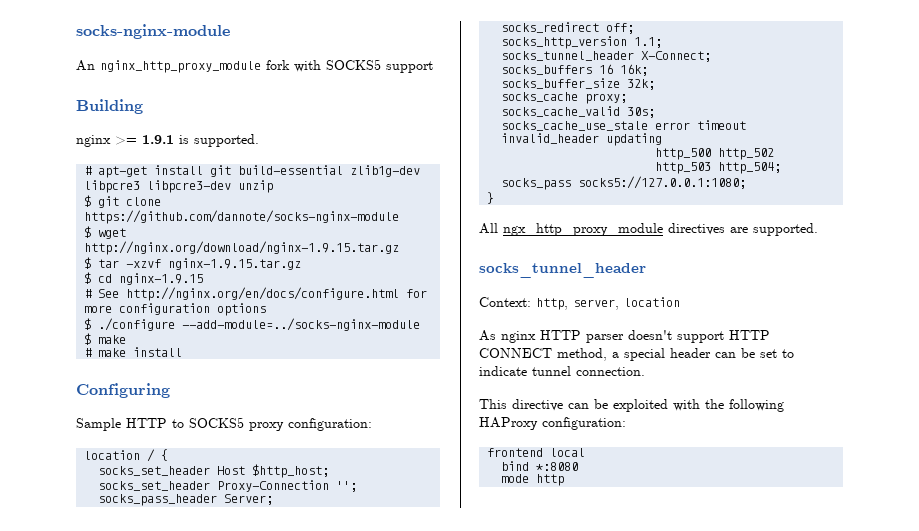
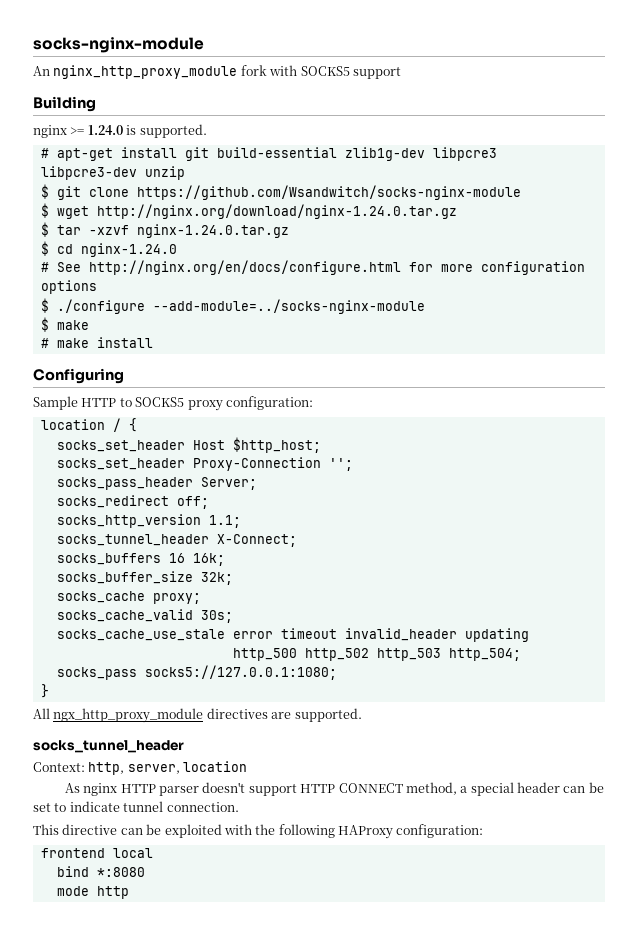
[142,135,174,144] 1.9.1 -> [87,125,123,135] 1.24.0
[84,210,400,224] https://github.com/dannote/socks-nginx-module -> [136,185,521,200] https://github.com/Wsandwitch/socks-nginx-module
[84,241,400,255] http://nginx.org/download/nginx-1.9.15.tar.gz -> [96,204,457,219] http://nginx.org/download/nginx-1.24.0.tar.gz
[168,258,302,270] nginx-1.9.15.tar.gz -> [136,224,289,238] nginx-1.24.0.tar.gz
[119,273,204,285] nginx-1.9.15 -> [80,243,177,257] nginx-1.24.0

